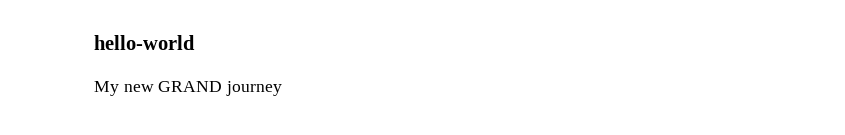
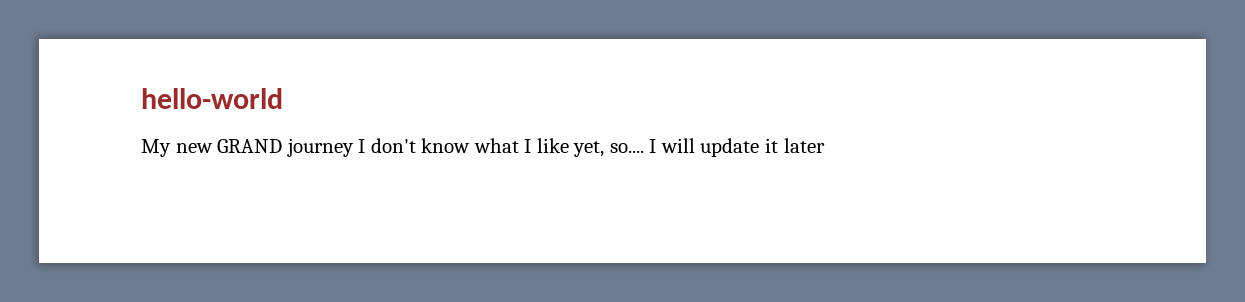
(283, 88) none -> [358,138,825,157] I don't know what I like yet, so.... I will update it later

